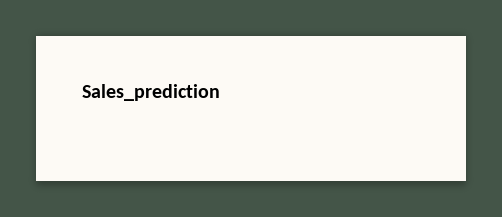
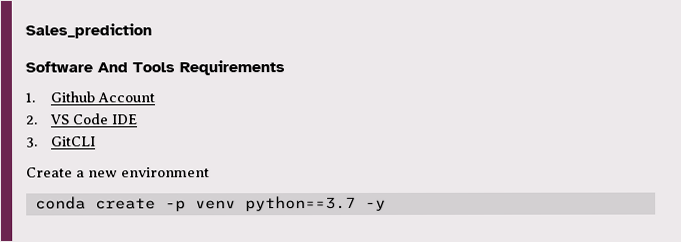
(220, 92) none -> [25,60,285,76] [25,91,156,103] [25,113,139,125] [26,136,97,148] [26,167,210,178] [34,195,386,212] // Software And Tools Requirements // 1. Github Account // 2. VS Code IDE // 3. GitCLI // Create a new environment // conda create -p venv python==3.7 -y

